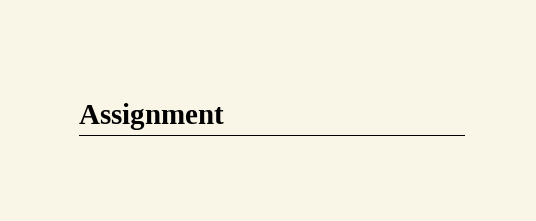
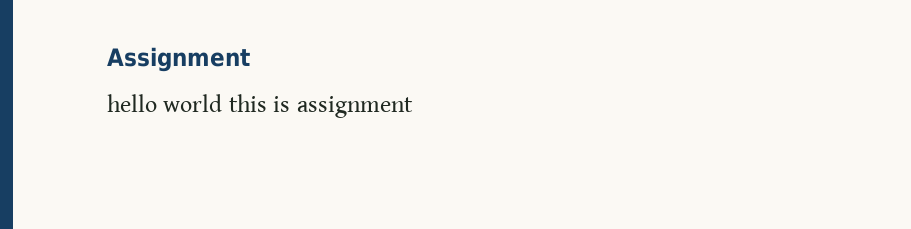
(224, 116) none -> [107,94,413,118] // hello world this is assignment

